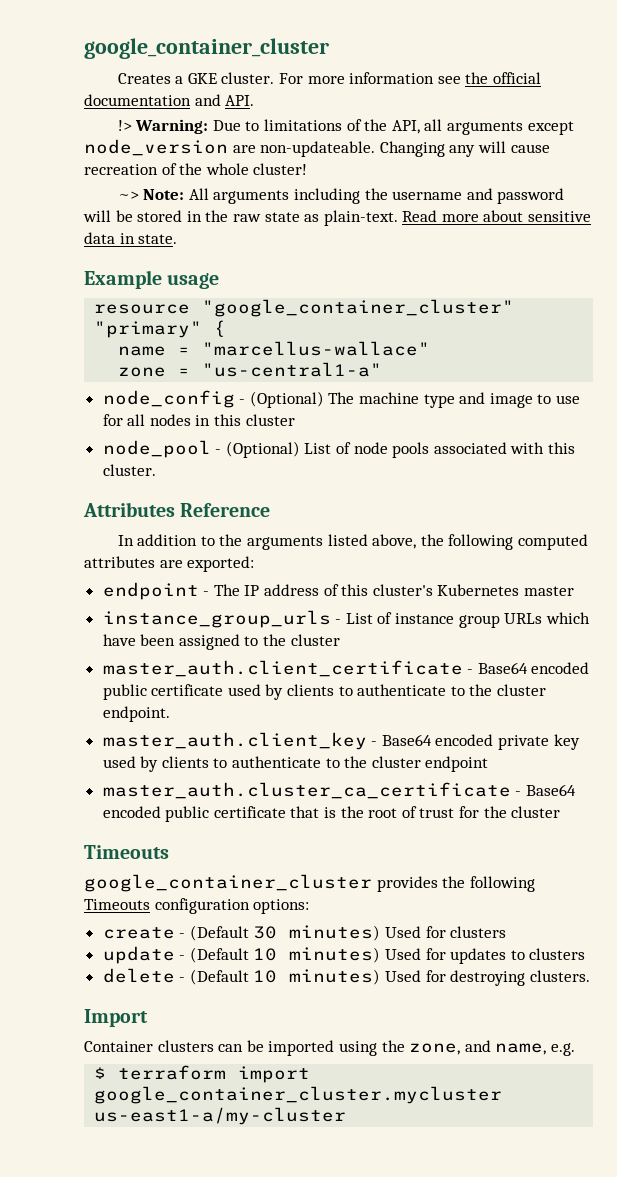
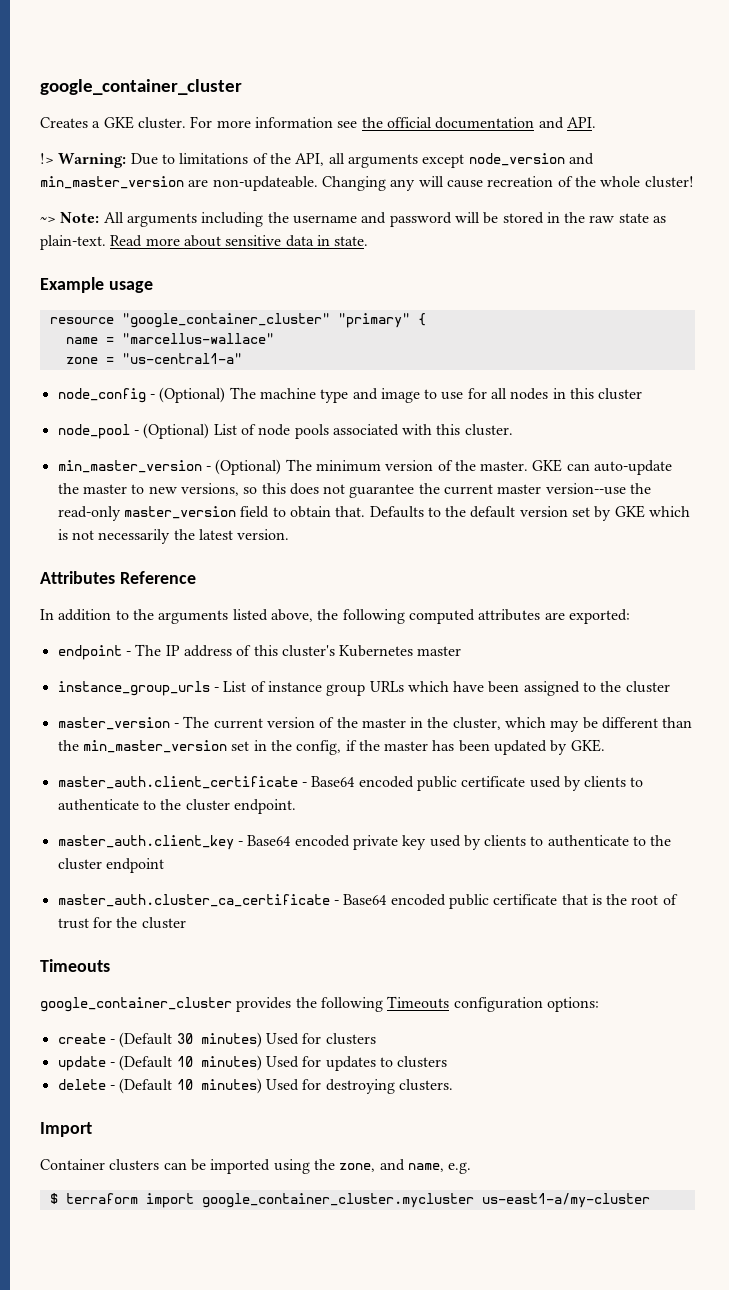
(228, 147) none -> [568,153,594,165] [40,176,184,189] and min_master_version
(156, 470) none -> [57,459,673,475] [57,483,652,498] [57,505,691,521] [57,529,290,544] // min_master_version - (Optional) The minimum version of the master. GKE can auto-update the master to new versions, so this does not guarantee the current master version--use the read-only master_version field to obtain that. Defaults to the default version set by GKE which is not necessarily the latest version.
(340, 640) none -> [57,716,693,732] [57,739,605,755] // master_version - The current version of the master in the cluster, which may be different than the min_master_version set in the config, if the master has been updated by GKE.

